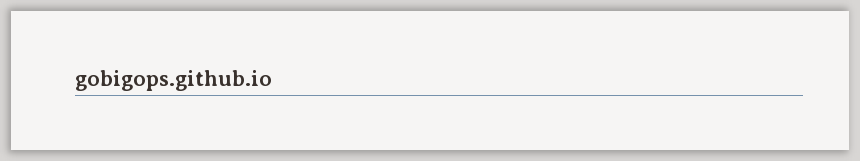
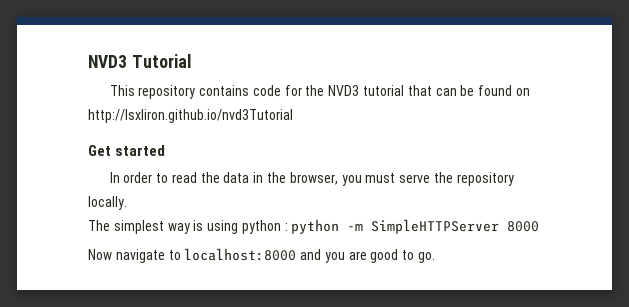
[75,70,272,91] gobigops.github.io -> [88,54,191,68] [109,85,530,99] [88,109,293,123] [88,145,166,156] [109,172,514,186] [88,196,127,210] [88,219,540,234] [88,248,436,263] NVD3 Tutorial // This repository contains code for the NVD3 tutorial that can be found on http://lsxliron.github.io/nvd3Tutorial // Get started // In order to read the data in the browser, you must serve the repository locally. // The simplest way is using python : python -m SimpleHTTPServer 8000 // Now navigate to localhost:8000 and you are good to go.

